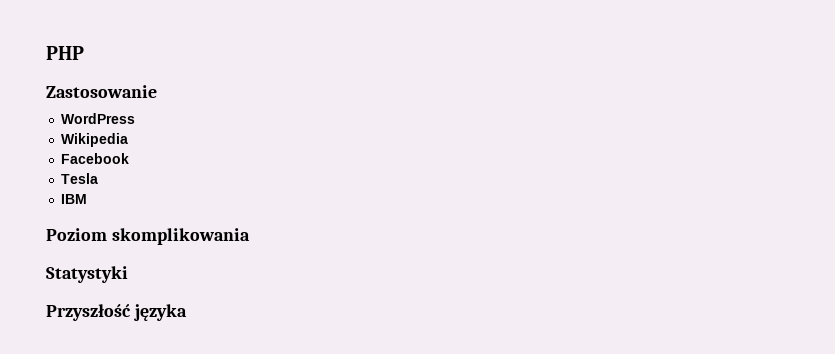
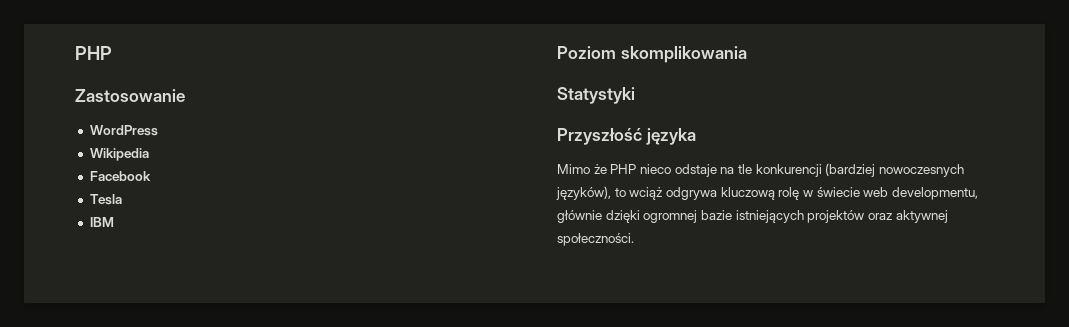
(187, 312) none -> [557,163,964,177] [556,186,978,200] [557,210,948,223] [557,233,634,246] // Mimo że PHP nieco odstaje na tle konkurencji (bardziej nowoczesnych języków), to wciąż odgrywa kluczową rolę w świecie web developmentu, głównie dzięki ogromnej bazie istniejących projektów oraz aktywnej społeczności.

